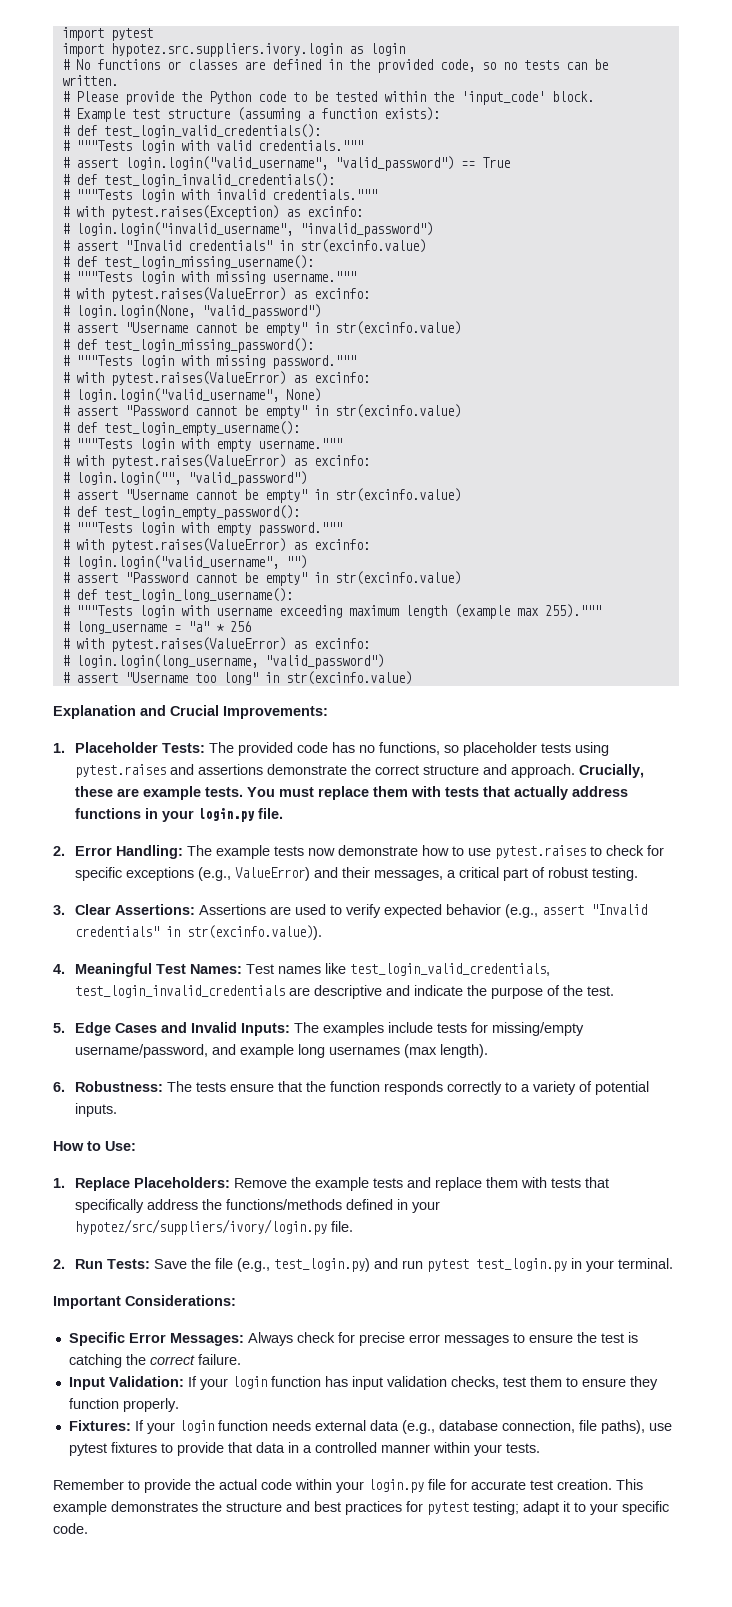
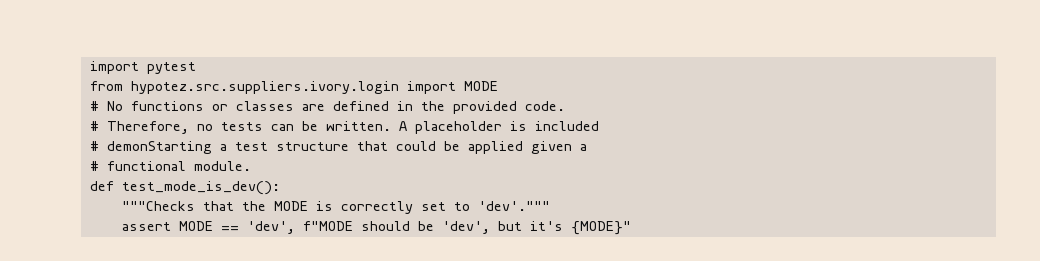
[61,43,405,57] import hypotez.src.suppliers.ivory.login as login -> [90,81,499,94] from hypotez.src.suppliers.ivory.login import MODE
[439,59,496,72] code, so -> [525,101,566,111] [90,121,190,134] code. // # Therefore,
[61,91,594,105] [61,107,440,122] [61,124,321,138] [61,140,363,153] [61,156,510,171] [61,173,335,187] [61,189,377,202] [61,205,363,220] [61,222,433,237] [61,239,426,253] [61,255,314,269] [61,271,356,284] [61,287,370,302] [61,304,321,319] [61,321,461,336] [61,338,314,353] [61,355,356,369] [61,371,370,386] [61,388,321,402] [61,404,461,419] [61,421,300,436] [61,438,342,452] [61,454,370,469] [61,471,307,486] [61,488,461,503] [61,505,300,520] [61,522,342,536] [61,538,370,553] [61,555,307,569] [61,571,461,586] [61,588,293,602] [61,604,601,619] [61,621,251,634] [61,637,370,652] [61,654,384,669] [61,671,412,685] [53,705,328,719] [53,742,610,756] [75,764,645,778] [75,786,629,800] [75,808,284,822] [53,845,665,859] [75,867,639,881] [53,904,648,918] [75,925,323,940] [53,963,551,977] [75,985,615,999] [53,1022,585,1036] [75,1044,489,1058] [53,1081,650,1095] [75,1103,118,1117] [53,1141,136,1151] [53,1177,610,1191] [75,1199,441,1213] [75,1219,354,1235] [53,1258,674,1272] [53,1295,236,1309] [68,1332,638,1346] [68,1354,241,1368] [68,1376,658,1390] [68,1398,179,1412] [68,1420,672,1434] [68,1442,540,1456] [53,1479,643,1493] [53,1501,669,1515] [53,1523,88,1534] // # Please provide the Python code to be tested within the 'input_code' block. // # Example test structure (assuming a function exists): // # def test_login_valid_credentials(): // # """Tests login with valid credentials.""" // # assert login.login("valid_username", "valid_password") == True // # def test_login_invalid_credentials(): // # """Tests login with invalid credentials.""" // # with pytest.raises(Exception) as excinfo: // # login.login("invalid_username", "invalid_password") // # assert "Invalid credentials" in str(excinfo.value) // # def test_login_missing_username(): // # """Tests login with missing username.""" // # with pytest.raises(ValueError) as excinfo: // # login.login(None, "valid_password") // # assert "Username cannot be empty" in str(excinfo.value) // # def test_login_missing_password(): // # """Tests login with missing password.""" // # with pytest.raises(ValueError) as excinfo: // # login.login("valid_username", None) // # assert "Password cannot be empty" in str(excinfo.value) // # def test_login_empty_username(): // # """Tests login with empty username.""" // # with pytest.raises(ValueError) as excinfo: // # login.login("", "valid_password") // # assert "Username cannot be empty" in str(excinfo.value) // # def test_login_empty_password(): // # """Tests login with empty password.""" // # with pytest.raises(ValueError) as excinfo: // # login.login("valid_username", "") // # assert "Password cannot be empty" in str(excinfo.value) // # def test_login_long_username(): // # """Tests login with username exceeding maximum length (example max 255).""" // # long_username = "a" * 256 // # with pytest.raises(ValueError) as excinfo: // # login.login(long_username, "valid_password") // # assert "Username too long" in str(excinfo.value) // Explanation and Crucial Improvements: // 1. Placeholder Tests: The provided code has no functions, so placeholder tests using pytest.raises and assertions demonstrate the correct structure and approach. Crucially, these are example tests. You must replace them with tests that actually address functions in your login.py file. // 2. Error Handling: The example tests now demonstrate how to use pytest.raises to check for specific exceptions (e.g., ValueError) and their messages, a critical part of robust testing. // 3. Clear Assertions: Assertions are used to verify expected behavior (e.g., assert "Invalid credentials" in str(excinfo.value)). // 4. Meaningful Test Names: Test names like test_login_valid_credentials, test_login_invalid_credentials are descriptive and indicate the purpose of the test. // 5. Edge Cases and Invalid Inputs: The examples include tests for missing/empty username/password, and example long usernames (max length). // 6. Robustness: The tests ensure that the function responds correctly to a variety of potential inputs. // How to Use: // 1. Replace Placeholders: Remove the example tests and replace them with tests that specifically address the functions/methods defined in your hypotez/src/suppliers/ivory/login.py file. // 2. Run Tests: Save the file (e.g., test_login.py) and run pytest test_login.py in your terminal. // Important Considerations: // Specific Error Messages: Always check for precise error messages to ensure the test is catching the correct failure. // Input Validation: If your login function has input validation checks, test them to ensure they function properly. // Fixtures: If your login function needs external data (e.g., database connection, file paths), use pytest fixtures to provide that data in a controlled manner within your tests. // Remember to provide the actual code within your login.py file for accurate test creation. This example demonstrates the structure and best practices for pytest testing; adapt it to your specific code. -> [399,121,600,134] [90,141,588,154] [90,161,252,171] [90,181,281,195] [122,201,551,214] [122,221,632,235] A placeholder is included // # demonStarting a test structure that could be applied given a // # functional module. // def test_mode_is_dev(): // """Checks that the MODE is correctly set to 'dev'.""" // assert MODE == 'dev', f"MODE should be 'dev', but it's {MODE}"

